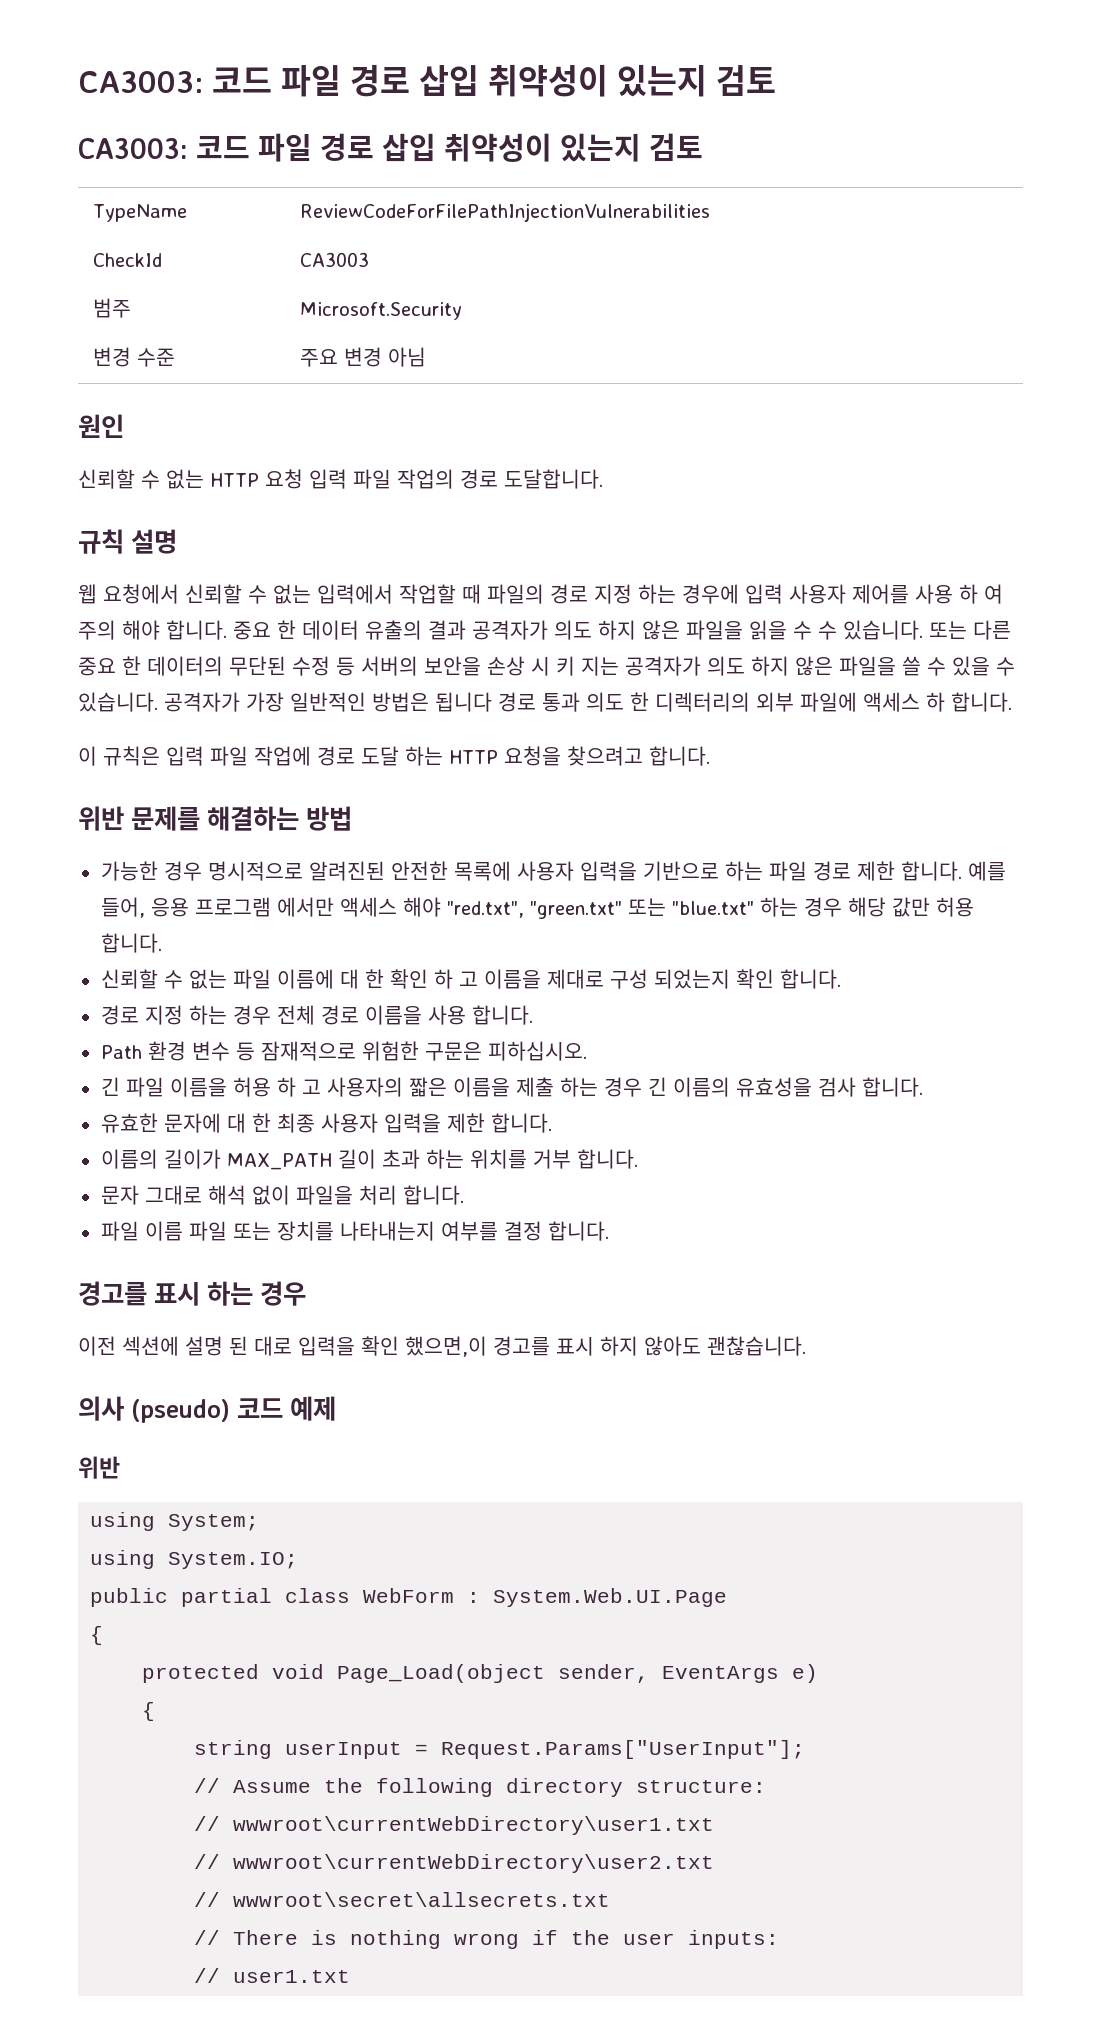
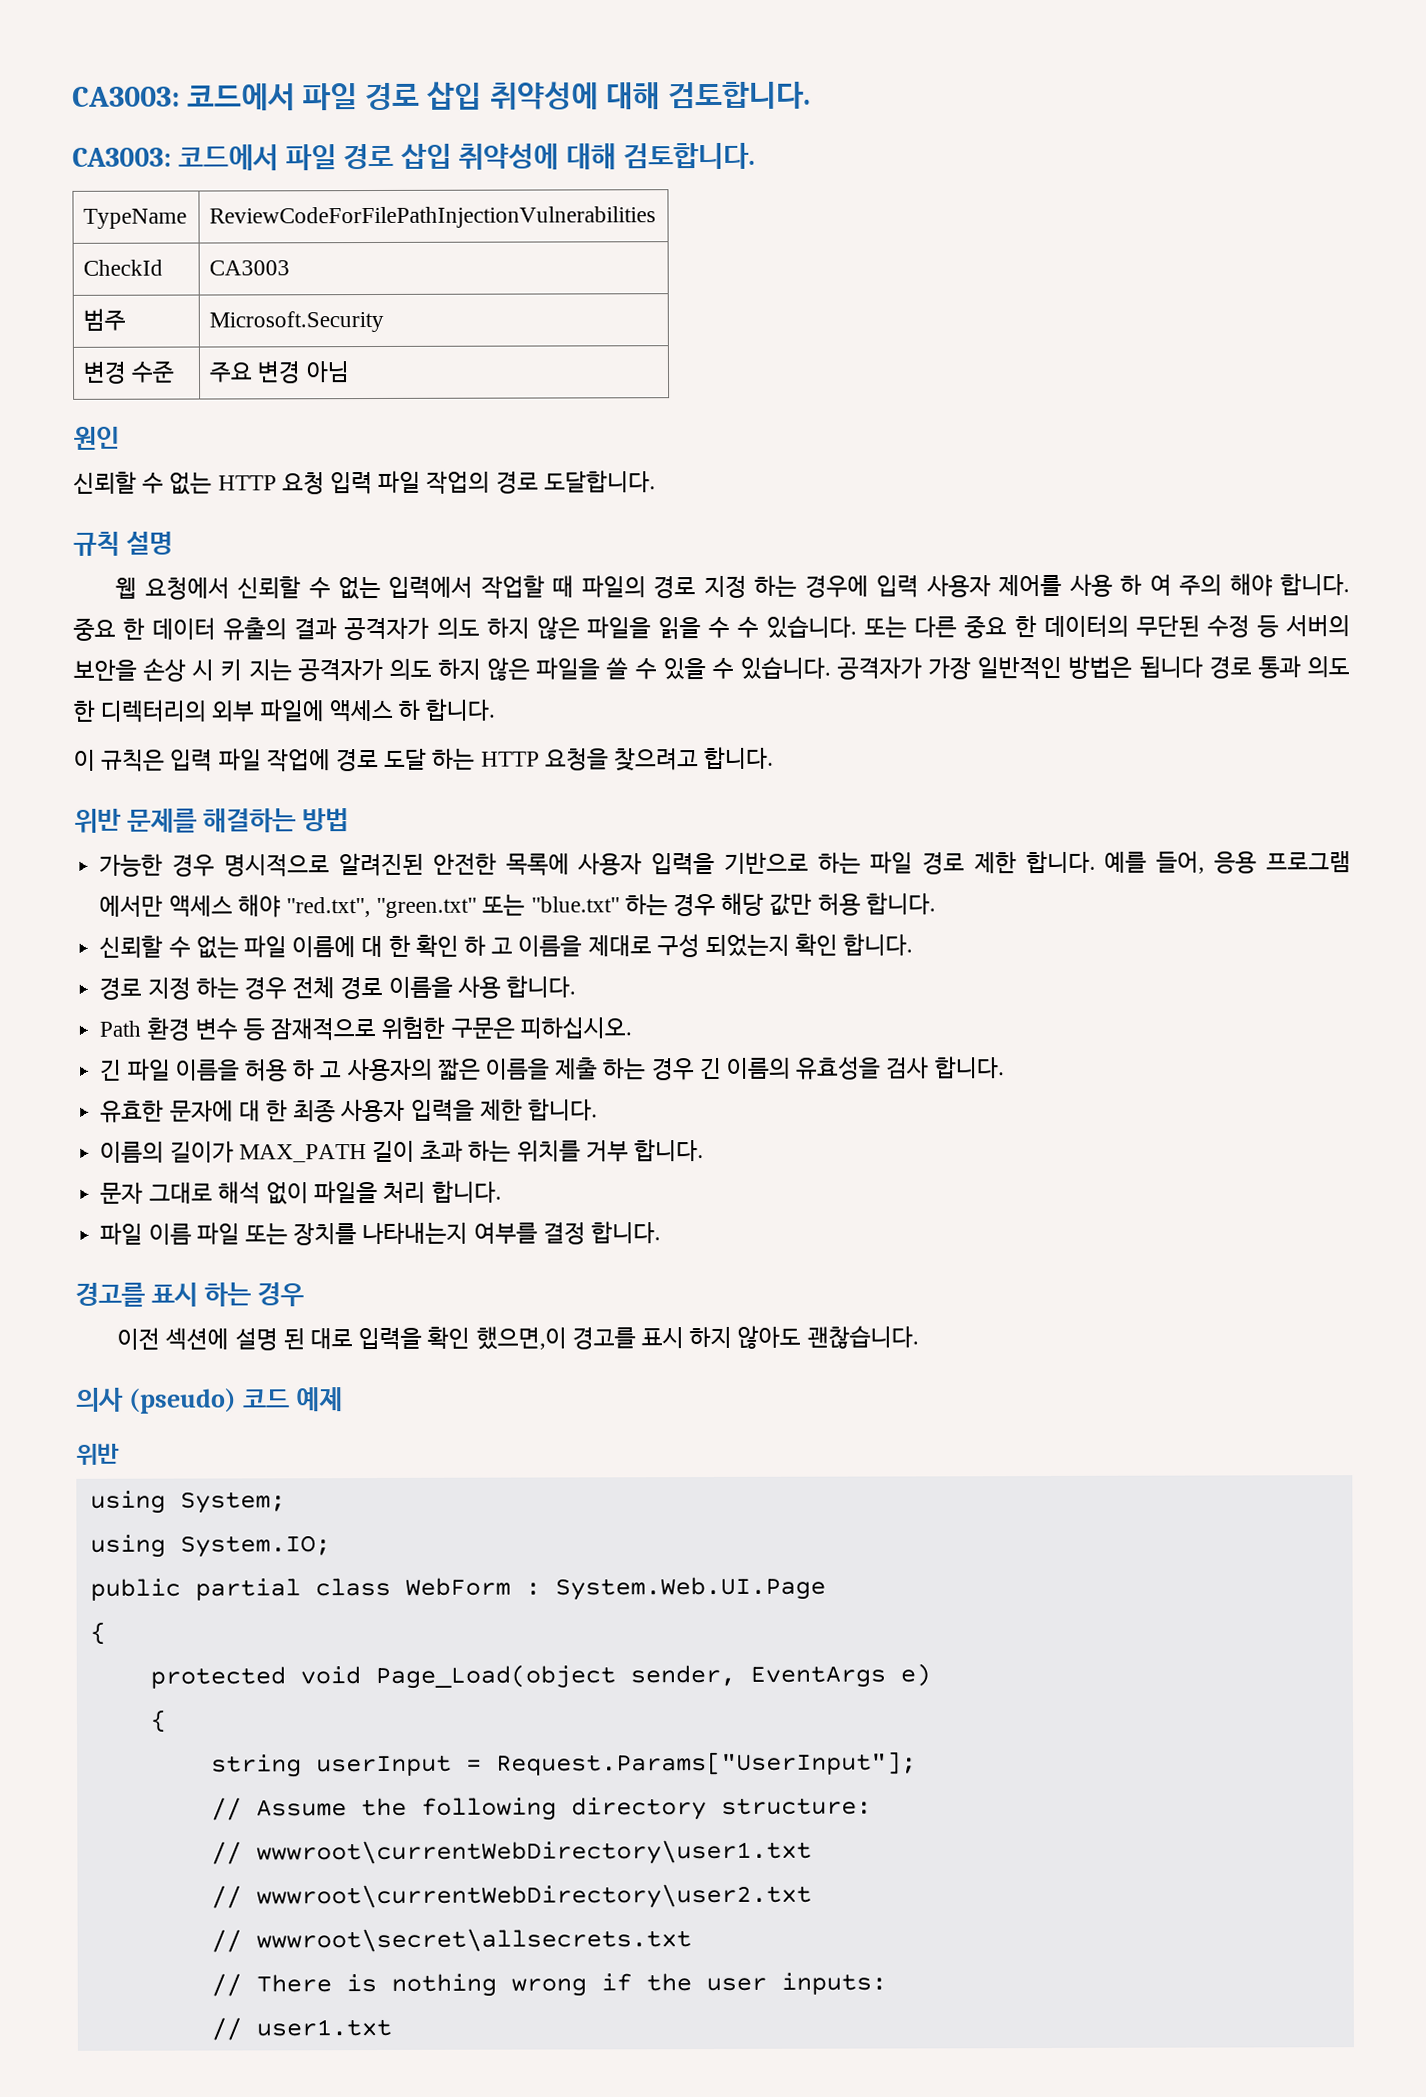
[78,64,776,97] [78,133,703,162] CA3003: 코드 파일 경로 삽입 취약성이 있는지 검토 // CA3003: 코드 파일 경로 삽입 취약성이 있는지 검토 -> [72,81,811,111] [72,142,755,171] CA3003: 코드에서 파일 경로 삽입 취약성에 대해 검토합니다. // CA3003: 코드에서 파일 경로 삽입 취약성에 대해 검토합니다.

